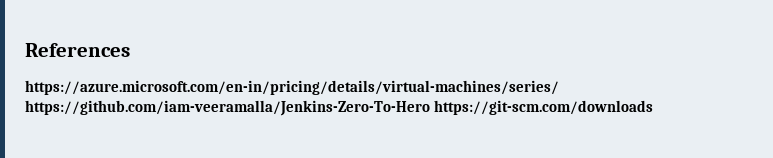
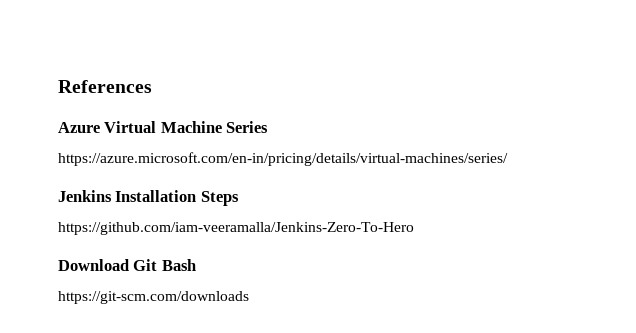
[25,80,559,95] [25,100,430,116] https://azure.microsoft.com/en-in/pricing/details/virtual-machines/series/ https://github.com/iam-veeramalla/Jenkins-Zero-To-Hero -> [58,121,269,133] [58,152,508,166] [58,190,239,206] [58,222,414,235] [58,259,196,271] Azure Virtual Machine Series // https://azure.microsoft.com/en-in/pricing/details/virtual-machines/series/ // Jenkins Installation Steps // https://github.com/iam-veeramalla/Jenkins-Zero-To-Hero // Download Git Bash //

